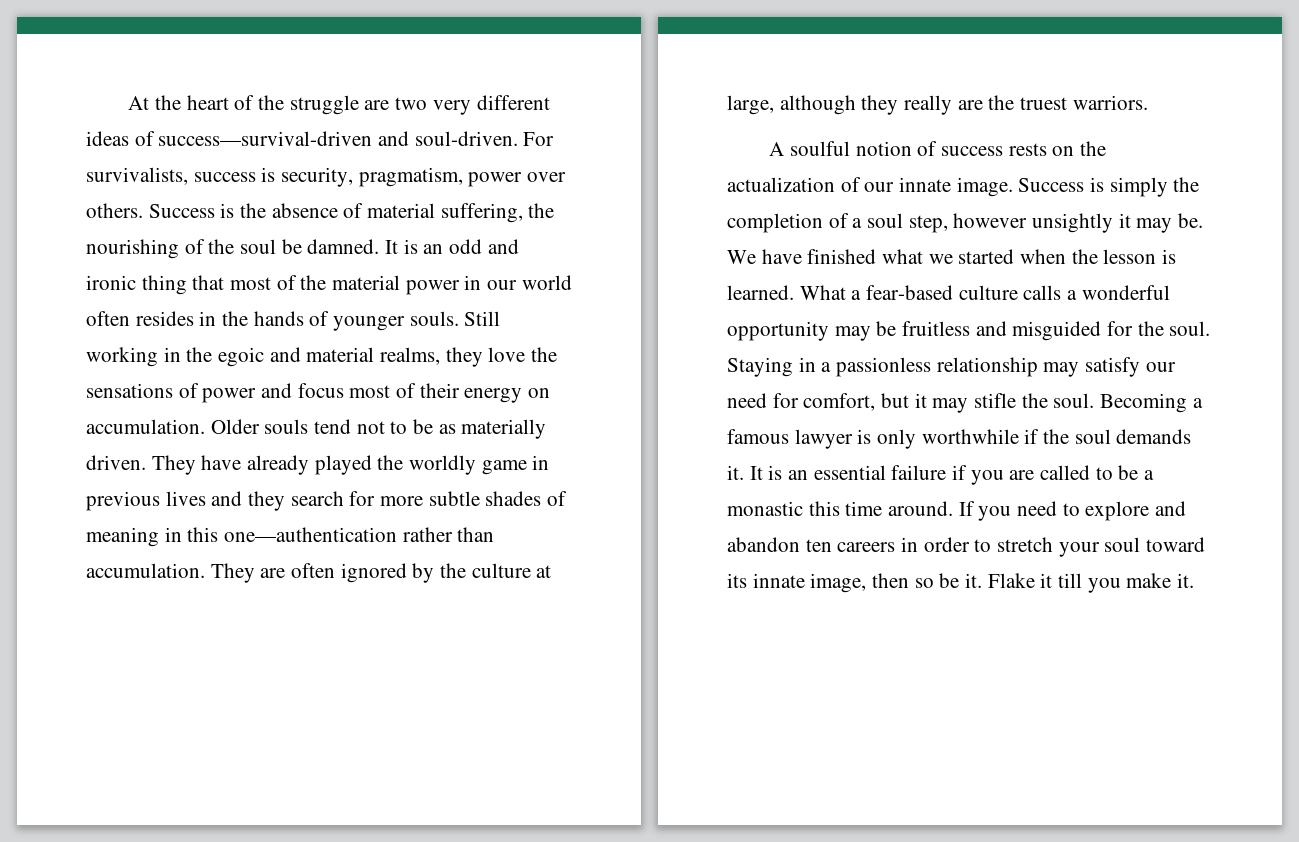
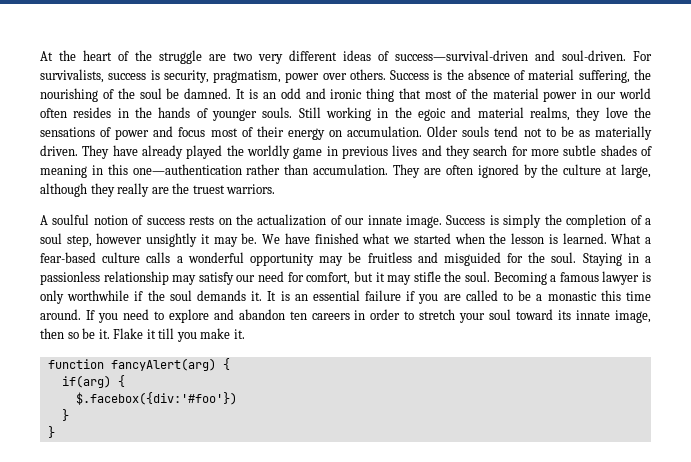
(1195, 580) none -> [47,358,230,371] [61,375,125,388] [75,392,237,405] [61,409,69,421] [47,426,55,438] // function fancyAlert(arg) { // if(arg) { // $.facebox({div:'#foo'}) // } // }

